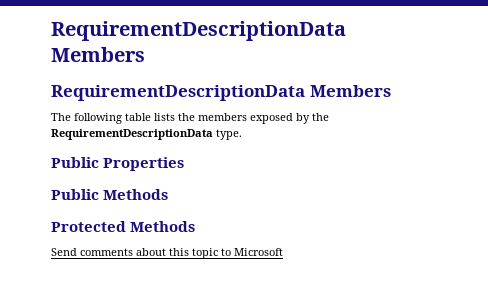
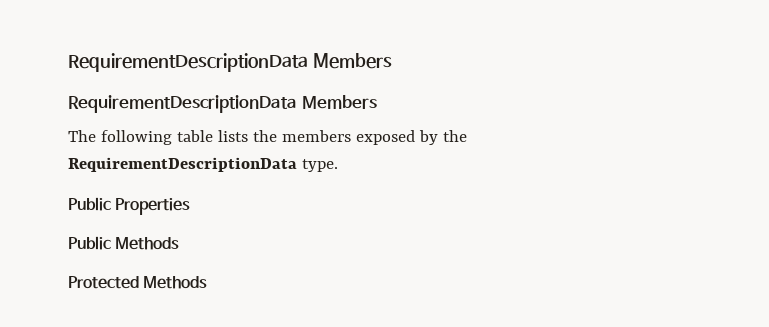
[51,248,283,259] // Send comments about this topic to Microsoft -> (208, 282) none

